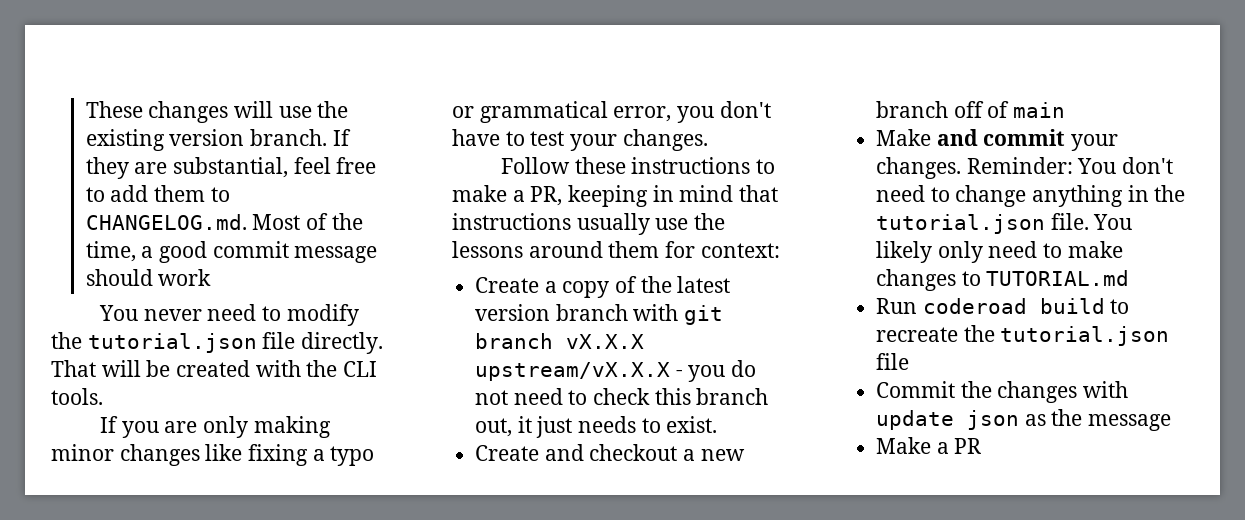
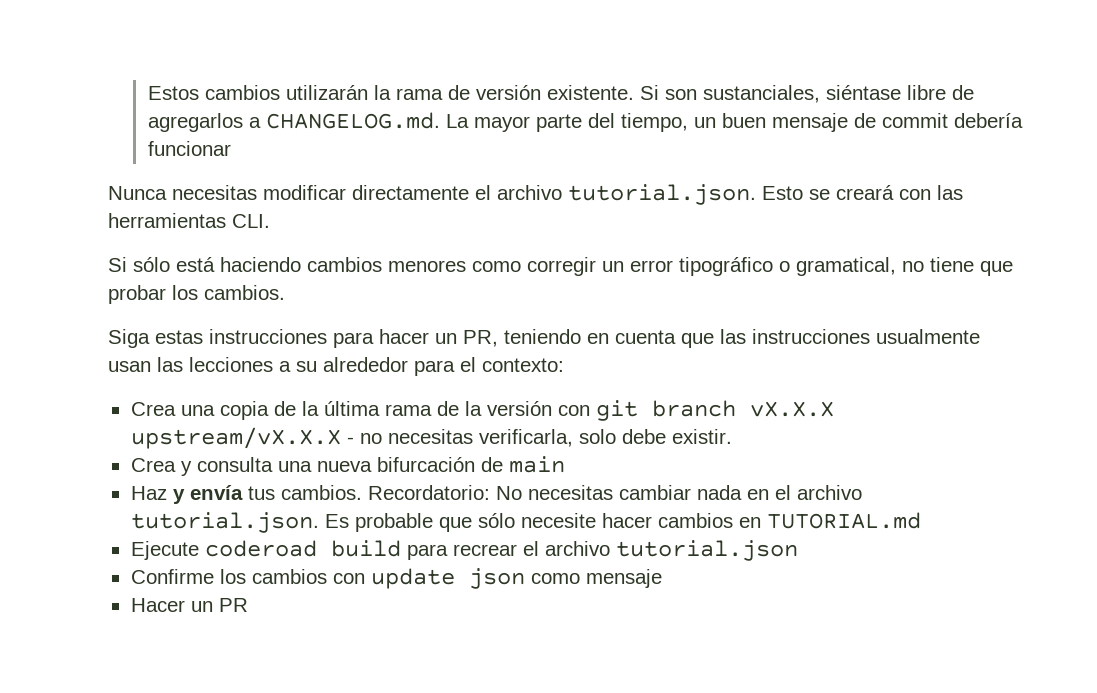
[85,101,349,123] [85,129,351,151] [85,157,377,179] [85,185,230,202] [85,213,363,230] [85,241,378,263] [85,269,212,286] [99,304,359,326] [51,332,384,354] [51,360,378,377] [51,388,103,405] [100,416,331,438] [51,444,375,466] [452,101,771,123] [452,129,708,151] [501,157,776,174] [452,185,779,207] [452,213,726,235] [452,241,780,258] [475,276,731,298] [475,304,679,321] These changes will use the existing version branch. If they are substantial, feel free to add them to CHANGELOG.md. Most of the time, a good commit message should work // You never need to modify the tutorial.json file directly. That will be created with the CLI tools. // If you are only making minor changes like fixing a typo or grammatical error, you don't have to test your changes. // Follow these instructions to make a PR, keeping in mind that instructions usually use the lessons around them for context: // Create a copy of the latest version branch with -> [147,85,974,103] [147,112,1023,132] [147,141,231,156] [108,184,963,205] [108,213,270,228] [108,257,1013,276] [108,285,285,304] [108,329,980,348] [108,357,564,376] [130,401,590,420] Estos cambios utilizarán la rama de versión existente. Si son sustanciales, siéntase libre de agregarlos a CHANGELOG.md. La mayor parte del tiempo, un buen mensaje de commit debería funcionar // Nunca necesitas modificar directamente el archivo tutorial.json. Esto se creará con las herramientas CLI. // Si sólo está haciendo cambios menores como corregir un error tipográfico o gramatical, no tiene que probar los cambios. // Siga estas instrucciones para hacer un PR, teniendo en cuenta que las instrucciones usualmente usan las lecciones a su alrededor para el contexto: // Crea una copia de la última rama de la versión con
[688,360,757,382] [475,388,769,405] [475,416,718,438] [475,444,745,461] [876,101,1066,118] [876,129,1119,151] [876,157,1174,179] [876,185,1186,207] [876,213,1133,234] [876,241,1123,263] [876,269,981,291] you do not need to check this branch out, it just needs to exist. // Create and checkout a new branch off of main // Make and commit your changes. Reminder: You don't need to change anything in the tutorial.json file. You likely only need to make changes to -> [359,429,732,447] [130,456,565,476] [130,485,862,504] [130,512,761,533] no necesitas verificarla, solo debe existir. // Crea y consulta una nueva bifurcación de main // Haz y envía tus cambios. Recordatorio: No necesitas cambiar nada en el archivo tutorial.json. Es probable que sólo necesite hacer cambios en
[876,298,918,314] Run -> [130,541,199,560] Ejecute
[1110,299,1130,314] [876,325,1170,346] [876,353,910,370] [876,381,1129,403] [876,409,1172,431] [876,437,949,454] to recreate the tutorial.json file // Commit the changes with update json as the message // Make a -> [406,540,798,561] [130,568,662,589] [130,598,213,612] para recrear el archivo tutorial.json // Confirme los cambios con update json como mensaje // Hacer un

